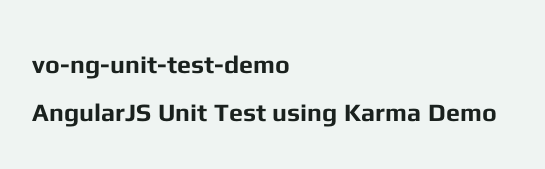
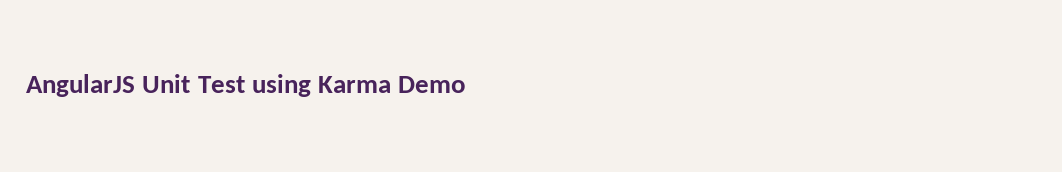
[32,55,290,79] vo-ng-unit-test-demo // -> (26, 85) none

